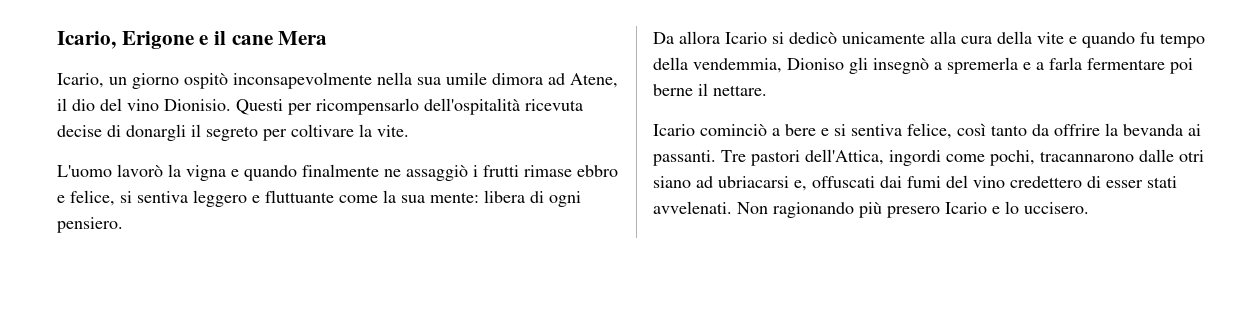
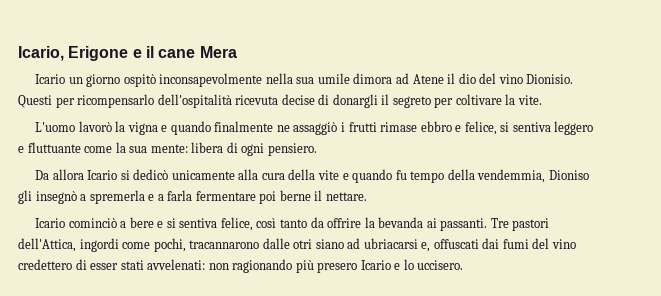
[57,73,104,88] Icario, -> [35,74,66,84] Icario
[570,73,618,88] Atene, -> [412,74,444,84] Atene
[653,201,768,214] avvelenati. Non -> [147,259,229,270] avvelenati: non

